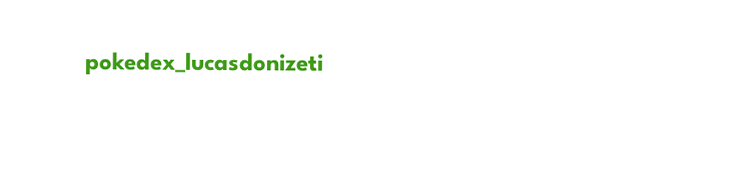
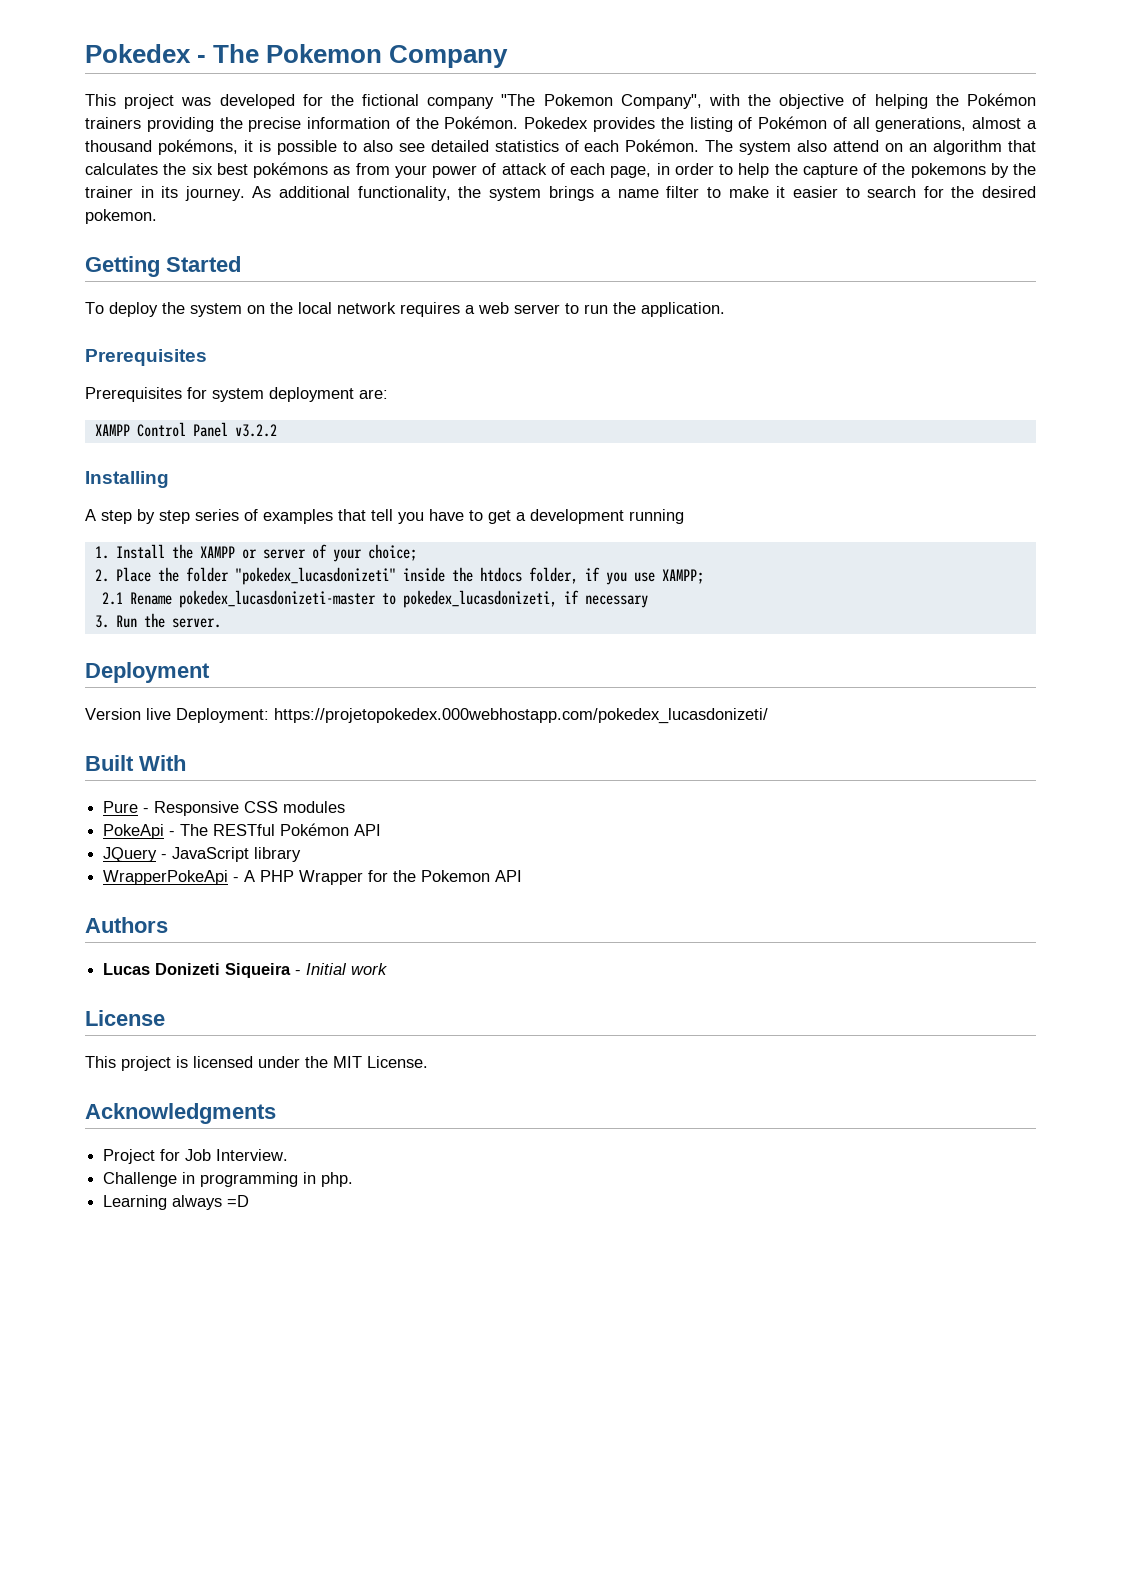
[85,52,324,77] pokedex_lucasdonizeti -> [85,44,509,68] [85,93,1036,109] [85,116,1038,132] [85,139,1037,155] [85,162,1036,178] [85,186,1036,201] [85,209,157,224] [85,256,241,277] [85,302,725,317] [85,349,207,366] [85,387,388,402] [94,422,277,437] [85,471,169,488] [85,509,684,524] [94,544,417,562] [94,567,704,585] [101,590,648,608] [94,613,221,628] [85,662,210,683] [85,708,768,724] [85,755,186,771] [103,801,346,816] [103,823,382,839] [103,847,302,862] [103,870,523,885] [85,917,168,933] [103,963,388,978] [85,1010,165,1026] [85,1056,428,1071] [85,1103,276,1124] [103,1149,289,1164] [103,1172,354,1187] [103,1195,250,1210] Pokedex - The Pokemon Company // This project was developed for the fictional company "The Pokemon Company", with the objective of helping the Pokémon trainers providing the precise information of the Pokémon. Pokedex provides the listing of Pokémon of all generations, almost a thousand pokémons, it is possible to also see detailed statistics of each Pokémon. The system also attend on an algorithm that calculates the six best pokémons as from your power of attack of each page, in order to help the capture of the pokemons by the trainer in its journey. As additional functionality, the system brings a name filter to make it easier to search for the desired pokemon. // Getting Started // To deploy the system on the local network requires a web server to run the application. // Prerequisites // Prerequisites for system deployment are: // XAMPP Control Panel v3.2.2 // Installing // A step by step series of examples that tell you have to get a development running // 1. Install the XAMPP or server of your choice; // 2. Place the folder "pokedex_lucasdonizeti" inside the htdocs folder, if you use XAMPP; // 2.1 Rename pokedex_lucasdonizeti-master to pokedex_lucasdonizeti, if necessary // 3. Run the server. // Deployment // Version live Deployment: https://projetopokedex.000webhostapp.com/pokedex_lucasdonizeti/ // Built With // Pure - Responsive CSS modules // PokeApi - The RESTful Pokémon API // JQuery - JavaScript library // WrapperPokeApi - A PHP Wrapper for the Pokemon API // Authors // Lucas Donizeti Siqueira - Initial work // License // This project is licensed under the MIT License. // Acknowledgments // Project for Job Interview. // Challenge in programming in php. // Learning always =D

